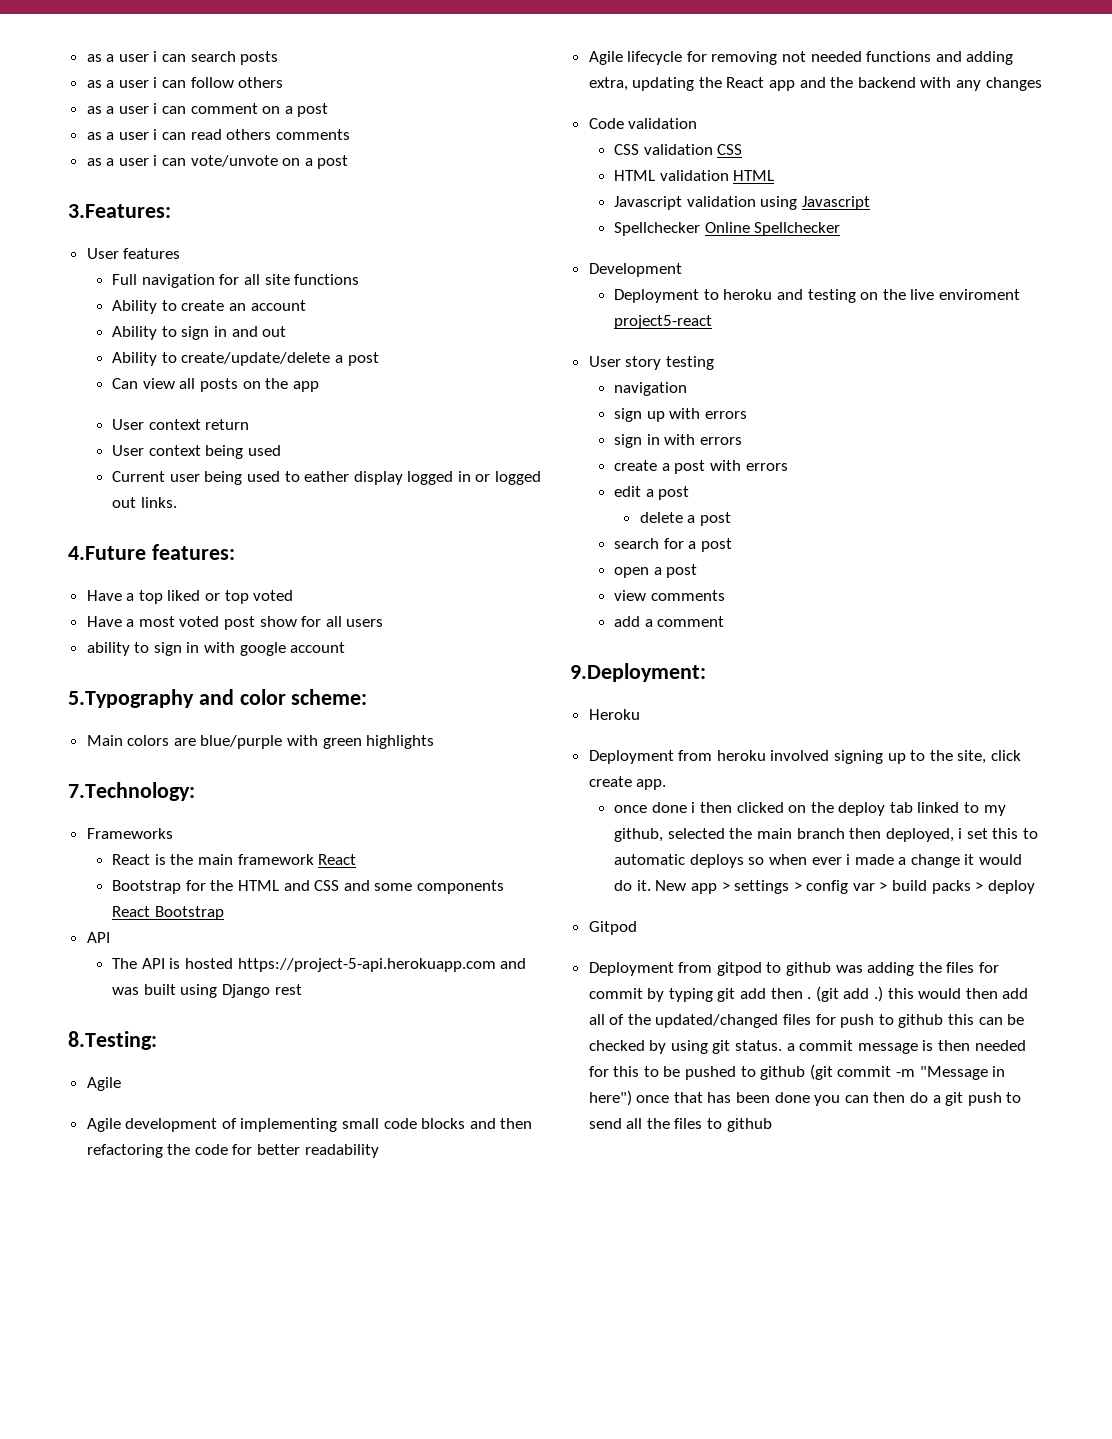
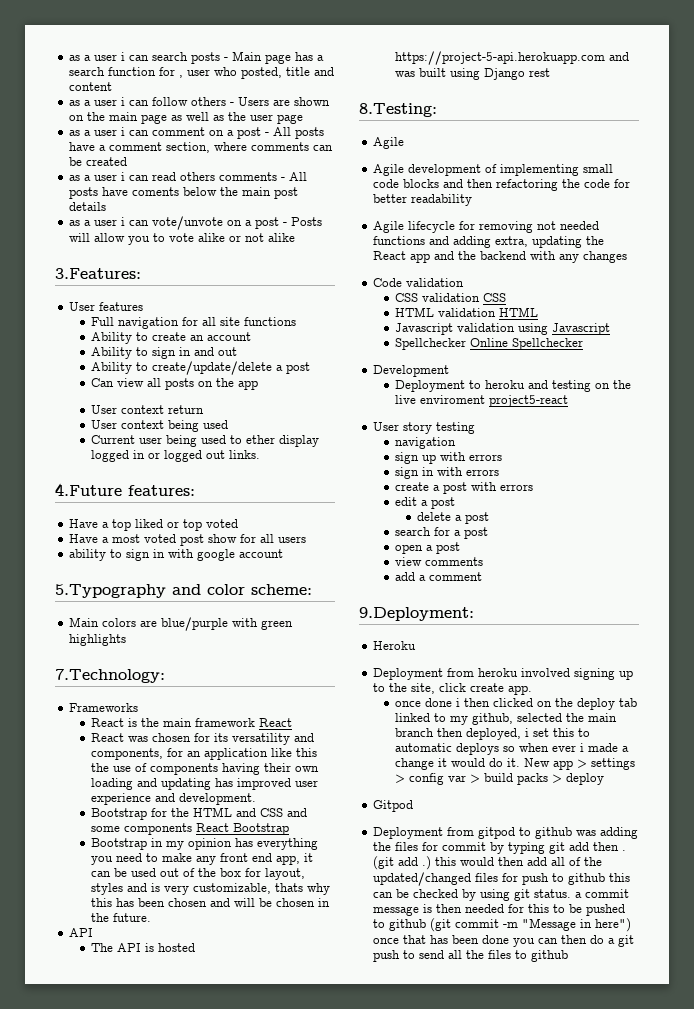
(279, 58) none -> [223,51,324,64] [68,67,334,79] [68,82,112,91] - Main page has a search function for , user who posted, title and content
(284, 82) none -> [229,97,330,106] [68,112,303,124] - Users are shown on the main page as well as the user page
(329, 110) none -> [264,127,324,139] [68,142,333,153] [68,157,127,166] - All posts have a comment section, where comments can be created
(350, 134) none -> [280,172,307,181] [68,187,298,199] [68,202,106,211] - All posts have coments below the main post details
(349, 162) none -> [282,217,322,226] [68,233,295,245] - Posts will allow you to vote alike or not alike
[304,471,350,482] eather -> [246,435,276,444] ether
(357, 859) none -> [91,733,315,745] [91,748,318,760] [91,763,320,775] [91,778,319,790] [91,793,257,805] // React was chosen for its versatility and components, for an application like this the use of components having their own loading and updating has improved user experience and development.
(224, 913) none -> [91,838,319,850] [91,853,314,865] [91,868,306,880] [91,883,331,895] [91,898,331,907] [91,913,152,922] // Bootstrap in my opinion has everything you need to make any front end app, it can be used out of the box for layout, styles and is very customizable, thats why this has been chosen and will be chosen in the future.

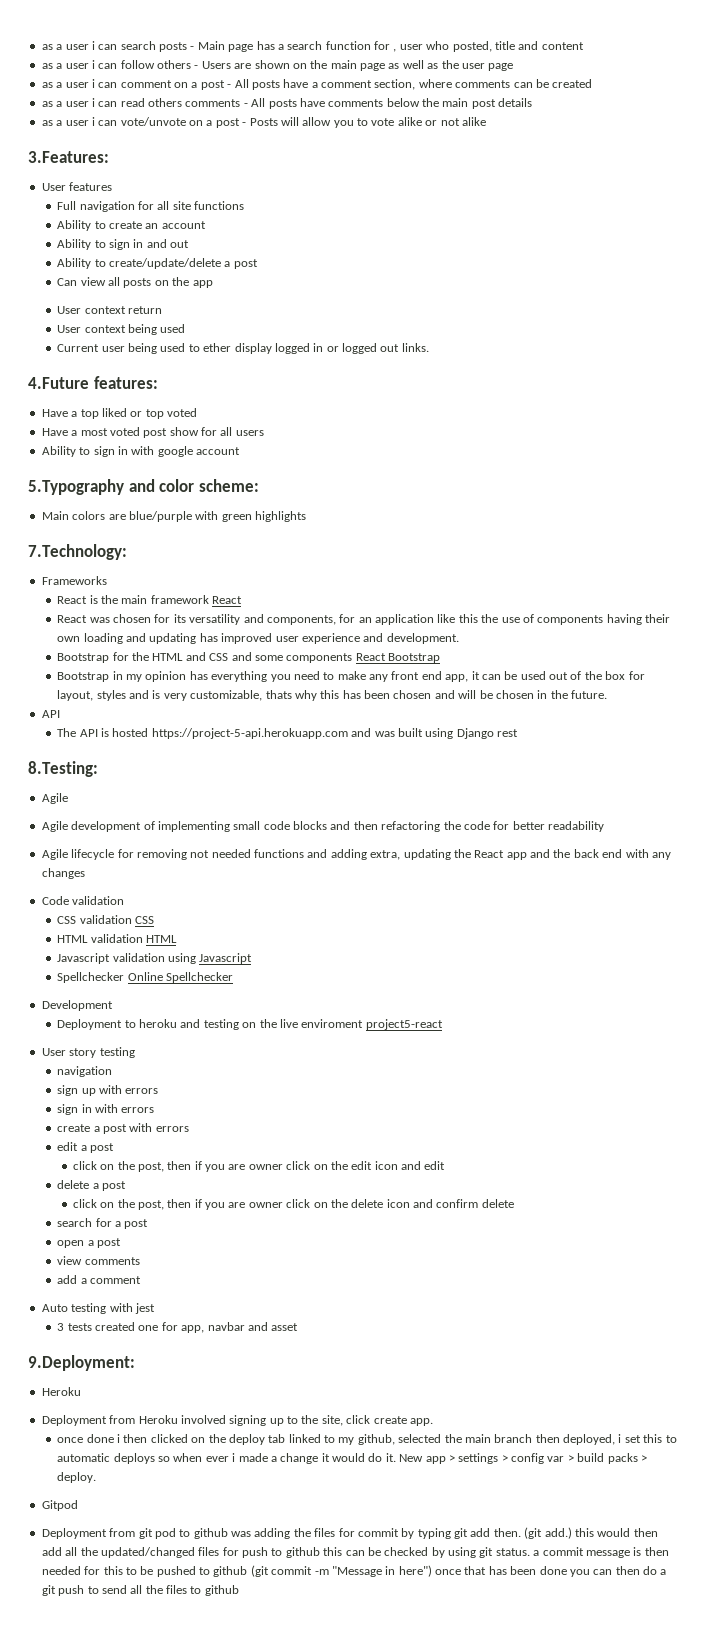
[131,187,179,196] coments -> [328,99,384,107] comments
[68,549,106,561] ability -> [41,446,76,457] Ability
[479,251,526,260] backend -> [573,849,623,858] back end
[417,512,490,524] delete a post -> [72,1161,446,1172] [57,1180,127,1191] [72,1199,514,1210] click on the post, then if you are owner click on the edit icon and edit // delete a post // click on the post, then if you are owner click on the delete icon and confirm delete
(483, 576) none -> [41,1303,155,1314] [57,1322,299,1333] // Auto testing with jest // 3 tests created one for app, navbar and asset
[477,668,518,677] heroku -> [138,1415,178,1424] Heroku
[566,773,605,785] deploy -> [57,1472,97,1483] deploy.
[477,827,515,839] gitpod -> [138,1528,176,1539] git pod
[592,842,626,851] [372,856,431,870] then . (git add .) -> [493,1527,572,1539] then. (git add.)
[568,857,581,866] of -> (78, 1551) none

